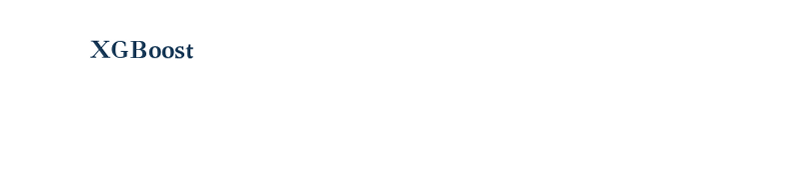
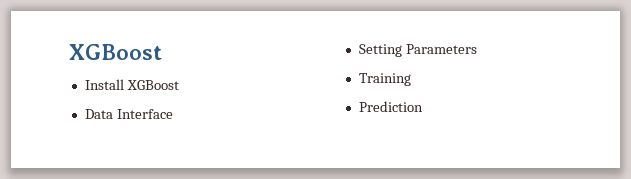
[90,39,195,60] XGBoost -> [69,44,162,60] [84,79,179,90] [84,109,173,119] [358,44,477,57] [358,73,411,86] [358,101,423,112] XGBoost // Install XGBoost // Data Interface // Setting Parameters // Training // Prediction

